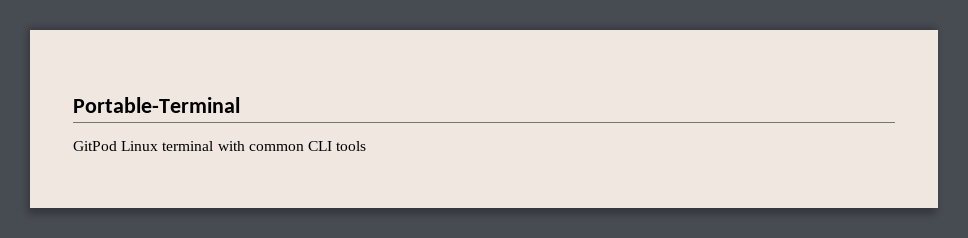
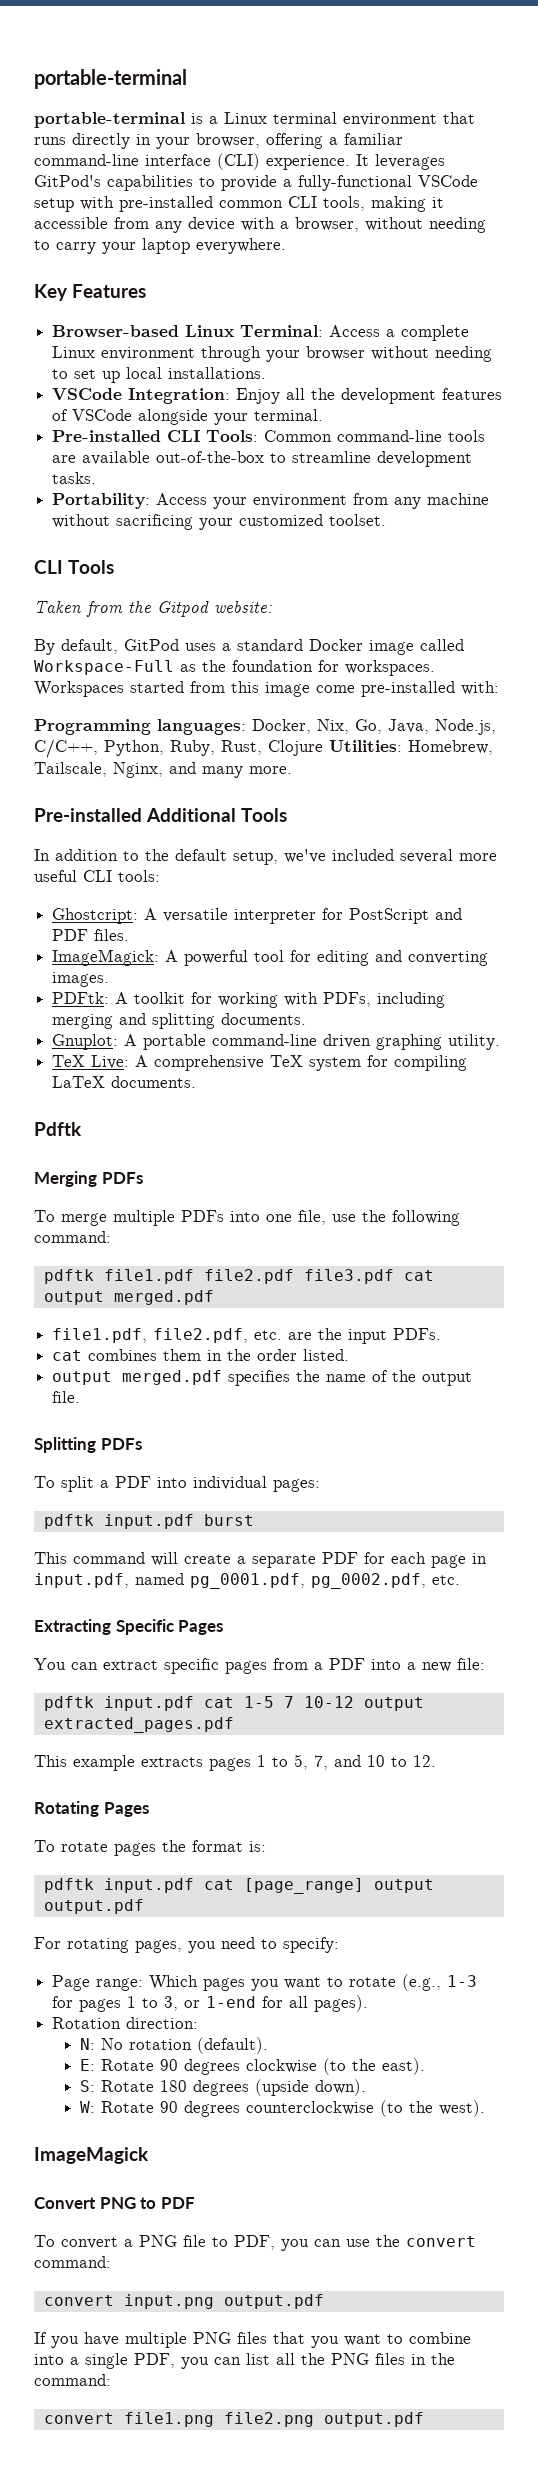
[73,97,240,113] [73,141,367,151] Portable-Terminal // GitPod Linux terminal with common CLI tools -> [34,69,187,89] [34,112,475,128] [34,133,403,149] [34,153,445,170] [34,175,478,191] [34,196,444,212] [34,217,486,233] [34,238,286,254] [34,284,146,301] [52,325,470,341] [52,346,493,362] [52,367,267,383] [52,388,503,404] [52,409,324,425] [52,430,486,442] [52,451,473,467] [52,472,97,484] [52,493,490,509] [52,514,387,530] [34,560,114,574] [34,601,273,617] [34,639,464,655] [34,660,435,676] [34,681,499,697] [34,719,496,735] [34,739,493,758] [34,762,292,778] [34,808,287,822] [34,849,497,865] [34,870,160,882] [52,908,463,924] [52,929,130,941] [52,949,489,966] [52,972,110,987] [52,992,446,1008] [52,1013,307,1029] [52,1034,501,1050] [52,1055,468,1071] [52,1076,197,1088] [34,1122,82,1136] [34,1171,143,1187] [34,1210,460,1226] [34,1231,111,1243] [43,1269,434,1284] [43,1290,214,1305] [52,1328,442,1344] [52,1349,350,1361] [52,1370,473,1386] [52,1391,81,1403] [34,1437,142,1453] [34,1476,320,1492] [43,1514,254,1529] [34,1552,487,1568] [34,1573,460,1589] [34,1619,224,1635] [34,1658,485,1674] [43,1696,424,1711] [43,1717,234,1733] [34,1754,436,1771] [34,1801,149,1817] [34,1840,266,1856] [43,1878,434,1894] [43,1899,144,1914] [34,1937,339,1953] [52,1974,478,1991] [52,1995,369,2012] [52,2017,199,2029] [79,2037,268,2054] [79,2058,425,2075] [79,2079,366,2096] [79,2100,485,2117] [34,2147,149,2164] [34,2197,195,2209] [34,2235,476,2251] [34,2256,111,2268] [43,2294,324,2309] [34,2332,471,2348] [34,2353,455,2369] [34,2374,111,2386] [43,2412,424,2427] portable-terminal // portable-terminal is a Linux terminal environment that runs directly in your browser, offering a familiar command-line interface (CLI) experience. It leverages GitPod's capabilities to provide a fully-functional VSCode setup with pre-installed common CLI tools, making it accessible from any device with a browser, without needing to carry your laptop everywhere. // Key Features // Browser-based Linux Terminal: Access a complete Linux environment through your browser without needing to set up local installations. // VSCode Integration: Enjoy all the development features of VSCode alongside your terminal. // Pre-installed CLI Tools: Common command-line tools are available out-of-the-box to streamline development tasks. // Portability: Access your environment from any machine without sacrificing your customized toolset. // CLI Tools // Taken from the Gitpod website: // By default, GitPod uses a standard Docker image called Workspace-Full as the foundation for workspaces. Workspaces started from this image come pre-installed with: // Programming languages: Docker, Nix, Go, Java, Node.js, C/C++, Python, Ruby, Rust, Clojure Utilities: Homebrew, Tailscale, Nginx, and many more. // Pre-installed Additional Tools // In addition to the default setup, we've included several more useful CLI tools: // Ghostcript: A versatile interpreter for PostScript and PDF files. // ImageMagick: A powerful tool for editing and converting images. // PDFtk: A toolkit for working with PDFs, including merging and splitting documents. // Gnuplot: A portable command-line driven graphing utility. // TeX Live: A comprehensive TeX system for compiling LaTeX documents. // Pdftk // Merging PDFs // To merge multiple PDFs into one file, use the following command: // pdftk file1.pdf file2.pdf file3.pdf cat output merged.pdf // file1.pdf, file2.pdf, etc. are the input PDFs. // cat combines them in the order listed. // output merged.pdf specifies the name of the output file. // Splitting PDFs // To split a PDF into individual pages: // pdftk input.pdf burst // This command will create a separate PDF for each page in input.pdf, named pg_0001.pdf, pg_0002.pdf, etc. // Extracting Specific Pages // You can extract specific pages from a PDF into a new file: // pdftk input.pdf cat 1-5 7 10-12 output extracted_pages.pdf // This example extracts pages 1 to 5, 7, and 10 to 12. // Rotating Pages // To rotate pages the format is: // pdftk input.pdf cat [page_range] output output.pdf // For rotating pages, you need to specify: // Page range: Which pages you want to rotate (e.g., 1-3 for pages 1 to 3, or 1-end for all pages). // Rotation direction: // N: No rotation (default). // E: Rotate 90 degrees clockwise (to the east). // S: Rotate 180 degrees (upside down). // W: Rotate 90 degrees counterclockwise (to the west). // ImageMagick // Convert PNG to PDF // To convert a PNG file to PDF, you can use the convert command: // convert input.png output.pdf // If you have multiple PNG files that you want to combine into a single PDF, you can list all the PNG files in the command: // convert file1.png file2.png output.pdf

